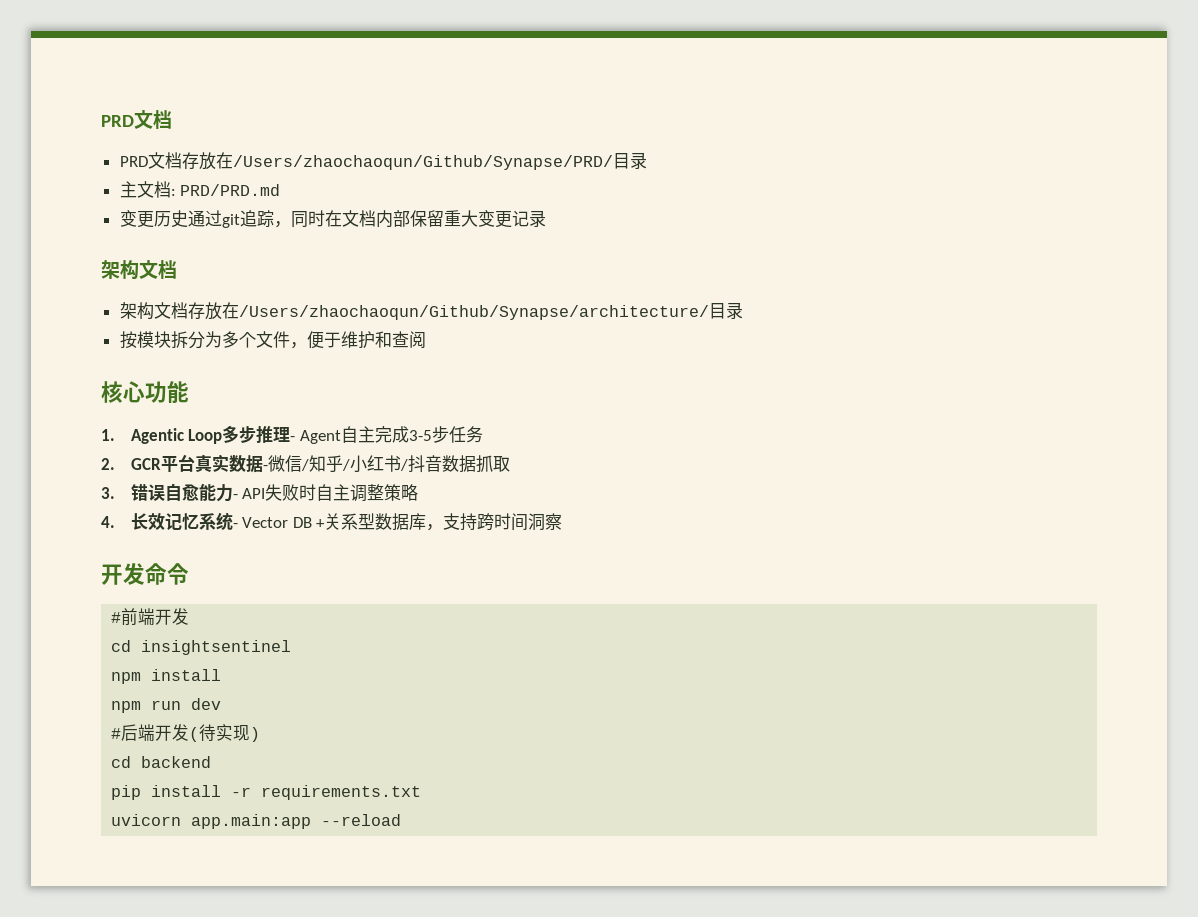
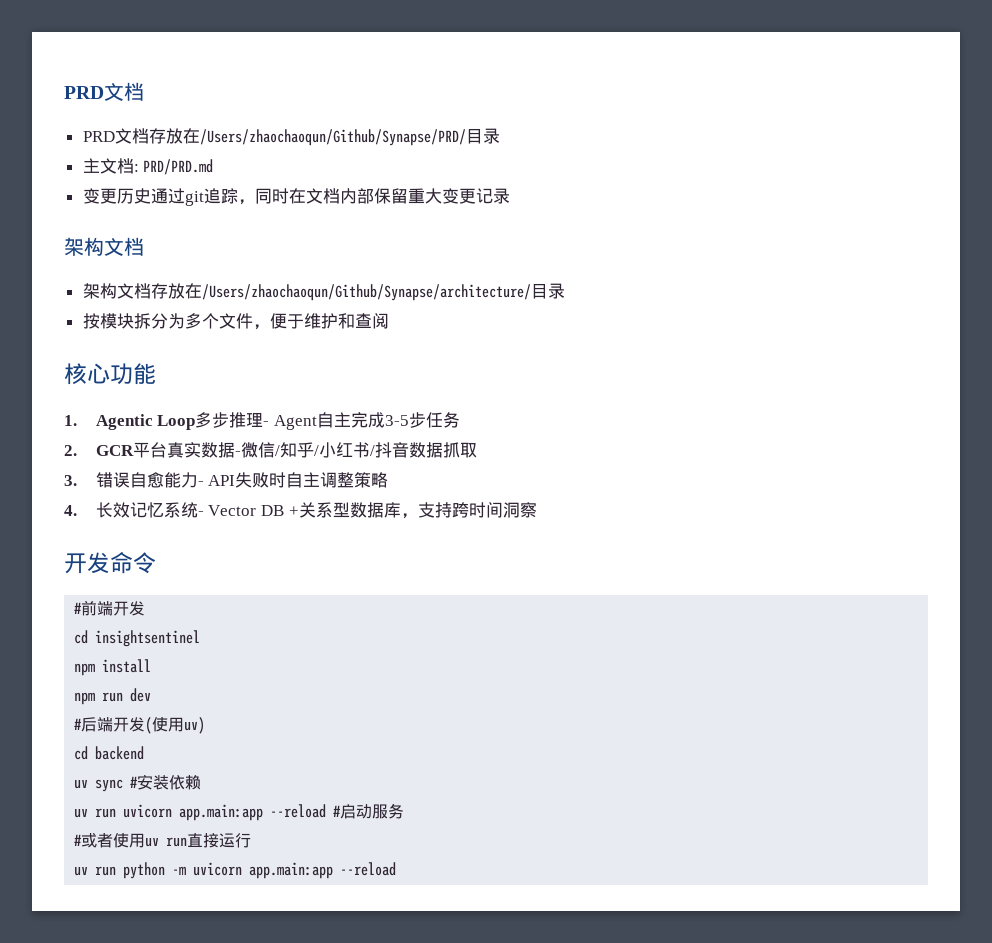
[199,724,261,742] 待实现) -> [152,717,206,734] 使用uv)
[111,785,422,800] pip install -r requirements.txt // -> [74,774,202,792] [74,803,405,821] [74,833,252,848] [74,862,187,879] uv sync #安装依赖 // uv run uvicorn app.main:app --reload #启动服务 // #或者使用uv run直接运行 // uv run python -m

